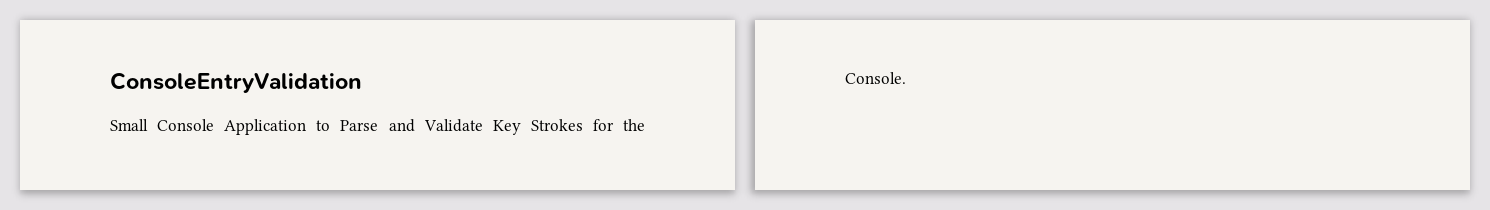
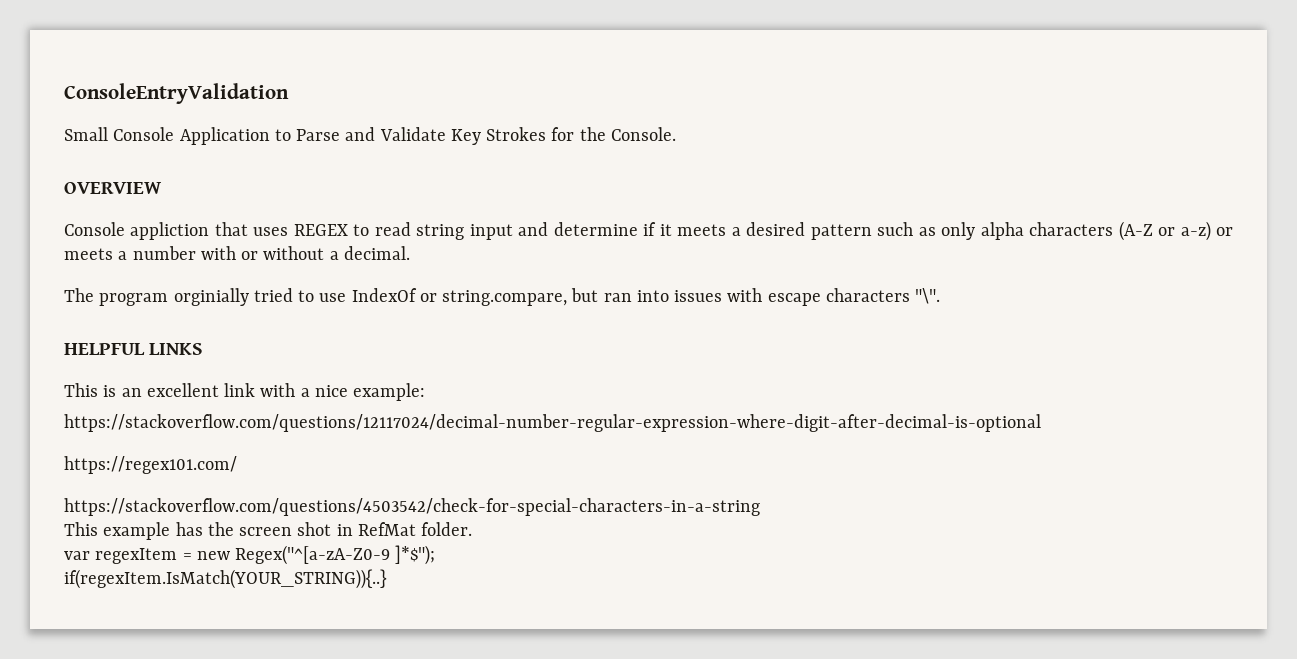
(906, 78) none -> [64,182,162,194] [64,221,1234,241] [64,246,410,260] [64,288,941,306] [64,343,204,355] [64,383,426,401] [64,414,1041,432] [64,456,237,474] [64,498,760,516] [64,522,473,540] [64,545,436,565] [64,569,387,589] // OVERVIEW // Console appliction that uses REGEX to read string input and determine if it meets a desired pattern such as only alpha characters (A-Z or a-z) or meets a number with or without a decimal. // The program orginially tried to use IndexOf or string.compare, but ran into issues with escape characters "\". // HELPFUL LINKS // This is an excellent link with a nice example: // https://stackoverflow.com/questions/12117024/decimal-number-regular-expression-where-digit-after-decimal-is-optional // https://regex101.com/ // https://stackoverflow.com/questions/4503542/check-for-special-characters-in-a-string // This example has the screen shot in RefMat folder. // var regexItem = new Regex("^[a-zA-Z0-9 ]*$"); // if(regexItem.IsMatch(YOUR_STRING)){..}

